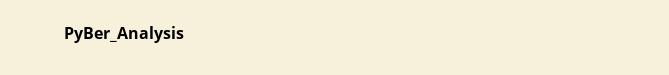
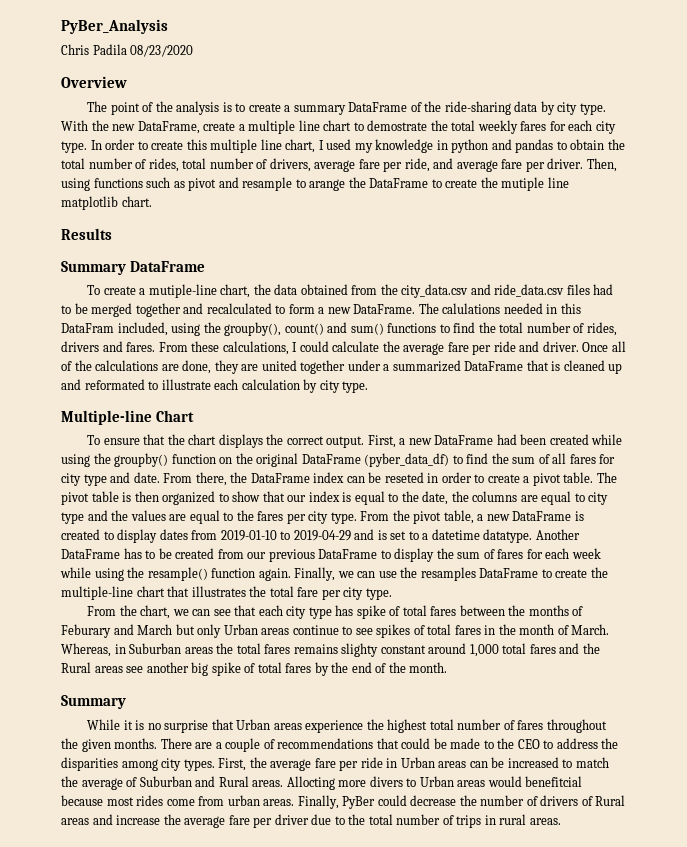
(184, 34) none -> [61,44,194,57] [61,76,127,88] [87,101,606,115] [61,120,616,134] [61,139,625,153] [61,158,617,172] [61,177,569,191] [61,196,152,210] [61,228,112,240] [61,261,205,275] [87,284,614,298] [61,303,581,317] [61,322,617,336] [61,341,626,355] [61,360,623,374] [61,379,369,393] [61,410,194,425] [87,434,623,448] [61,453,616,467] [61,472,617,486] [61,491,609,505] [61,510,584,524] [61,529,580,543] [61,548,601,562] [60,567,608,581] [61,586,392,600] [87,605,584,619] [61,624,610,638] [61,643,600,657] [61,662,448,676] [61,695,126,709] [87,719,607,733] [61,738,619,752] [61,757,609,771] [61,776,583,790] [61,795,626,809] [61,814,561,828] // Chris Padila 08/23/2020 // Overview // The point of the analysis is to create a summary DataFrame of the ride-sharing data by city type. With the new DataFrame, create a multiple line chart to demostrate the total weekly fares for each city type. In order to create this multiple line chart, I used my knowledge in python and pandas to obtain the total number of rides, total number of drivers, average fare per ride, and average fare per driver. Then, using functions such as pivot and resample to arange the DataFrame to create the mutiple line matplotlib chart. // Results // Summary DataFrame // To create a mutiple-line chart, the data obtained from the city_data.csv and ride_data.csv files had to be merged together and recalculated to form a new DataFrame. The calulations needed in this DataFram included, using the groupby(), count() and sum() functions to find the total number of rides, drivers and fares. From these calculations, I could calculate the average fare per ride and driver. Once all of the calculations are done, they are united together under a summarized DataFrame that is cleaned up and reformated to illustrate each calculation by city type. // Multiple-line Chart // To ensure that the chart displays the correct output. First, a new DataFrame had been created while using the groupby() function on the original DataFrame (pyber_data_df) to find the sum of all fares for city type and date. From there, the DataFrame index can be reseted in order to create a pivot table. The pivot table is then organized to show that our index is equal to the date, the columns are equal to city type and the values are equal to the fares per city type. From the pivot table, a new DataFrame is created to display dates from 2019-01-10 to 2019-04-29 and is set to a datetime datatype. Another DataFrame has to be created from our previous DataFrame to display the sum of fares for each week while using the resample() function again. Finally, we can use the resamples DataFrame to create the multiple-line chart that illustrates the total fare per city type. // From the chart, we can see that each city type has spike of total fares between the months of Feburary and March but only Urban areas continue to see spikes of total fares in the month of March. Whereas, in Suburban areas the total fares remains slighty constant around 1,000 total fares and the Rural areas see another big spike of total fares by the end of the month. // Summary // While it is no surprise that Urban areas experience the highest total number of fares throughout the given months. There are a couple of recommendations that could be made to the CEO to address the disparities among city types. First, the average fare per ride in Urban areas can be increased to match the average of Suburban and Rural areas. Allocting more divers to Urban areas would benefitcial because most rides come from urban areas. Finally, PyBer could decrease the number of drivers of Rural areas and increase the average fare per driver due to the total number of trips in rural areas.

